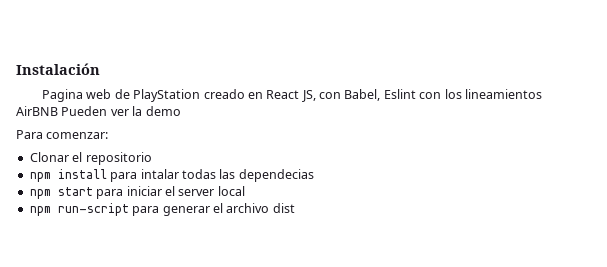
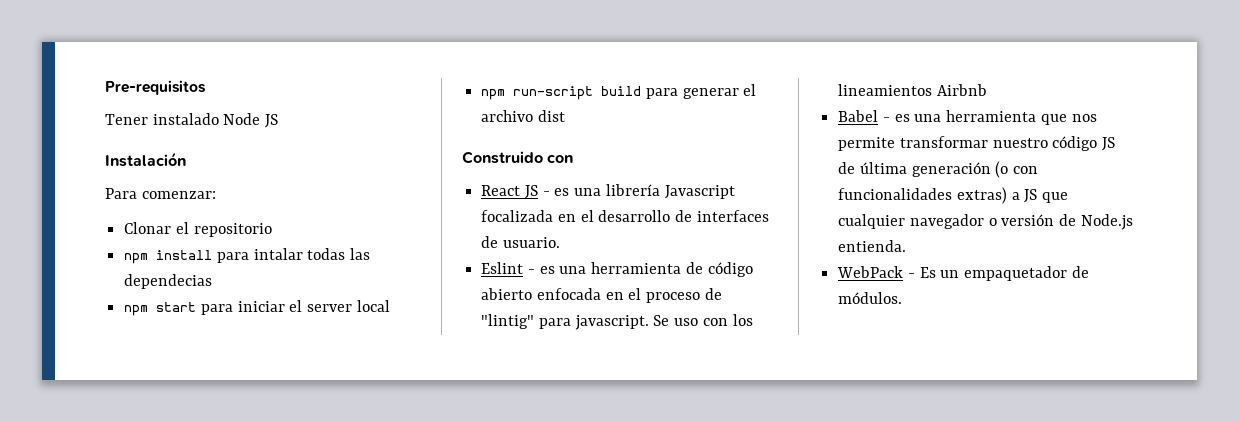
[16,63,100,75] [42,89,542,102] [16,106,181,116] Instalación // Pagina web de PlayStation creado en React JS, con Babel, Eslint con los lineamientos AirBNB Pueden ver la demo -> [105,80,206,95] [105,113,279,128] [105,152,186,167] Pre-requisitos // Tener instalado Node JS // Instalación
(129, 209) none -> [601,86,642,96] build
(295, 208) none -> [462,151,574,164] [481,184,735,199] [481,210,769,222] [481,236,560,248] [481,262,753,277] [481,288,722,303] [481,314,753,330] [838,84,987,96] [838,110,1097,125] [838,136,1116,151] [838,161,1039,178] [838,187,1069,204] [838,214,1133,230] [838,240,907,252] [837,266,1089,281] [838,292,903,304] // Construido con // React JS - es una librería Javascript focalizada en el desarrollo de interfaces de usuario. // Eslint - es una herramienta de código abierto enfocada en el proceso de "lintig" para javascript. Se uso con los lineamientos Airbnb // Babel - es una herramienta que nos permite transformar nuestro código JS de última generación (o con funcionalidades extras) a JS que cualquier navegador o versión de Node.js entienda. // WebPack - Es un empaquetador de módulos.

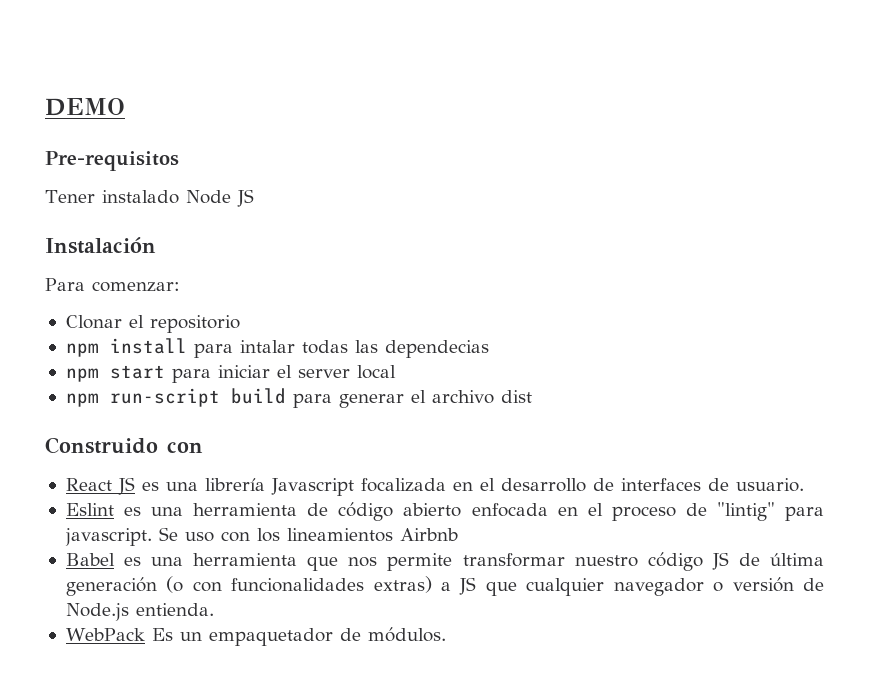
(105, 87) none -> [45,98,125,116] DEMO //
[542,191,550,196] - -> (135, 486) none
[527,269,535,274] - -> (114, 509) none
[882,117,890,122] - -> (115, 559) none
[907,273,915,278] - -> (145, 634) none

